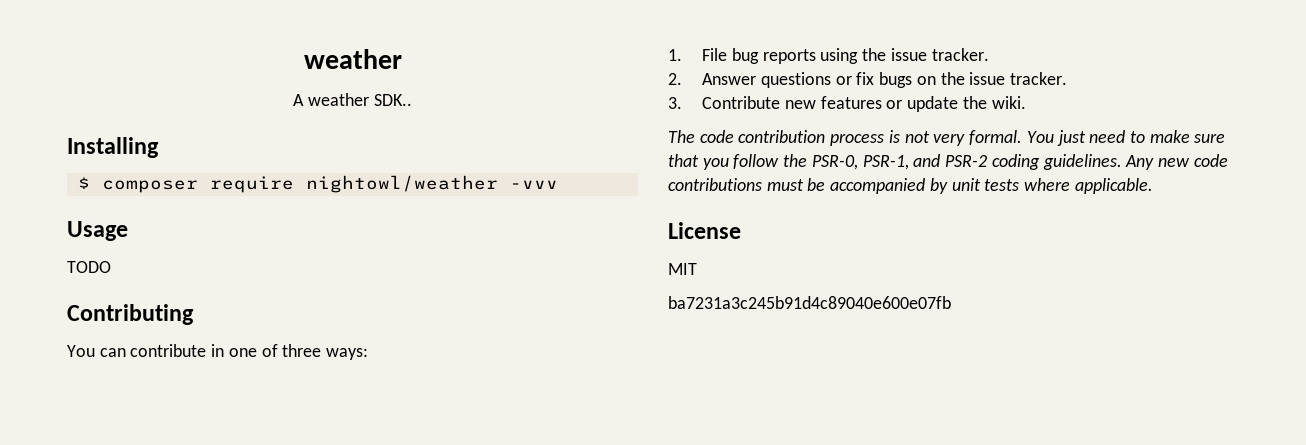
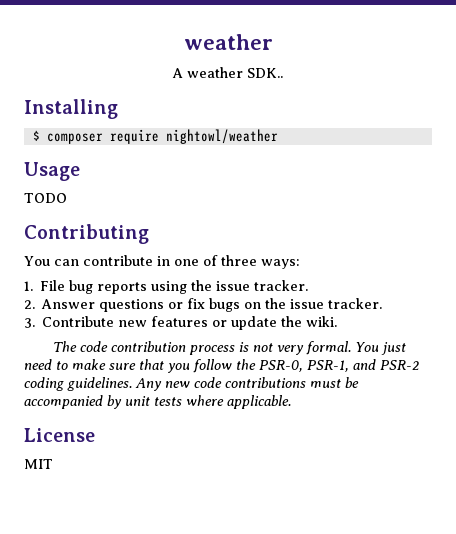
[509,180,558,189] -vvv -> (278, 136) none
[668,296,951,309] // ba7231a3c245b91d4c89040e600e07fb -> (53, 464) none

